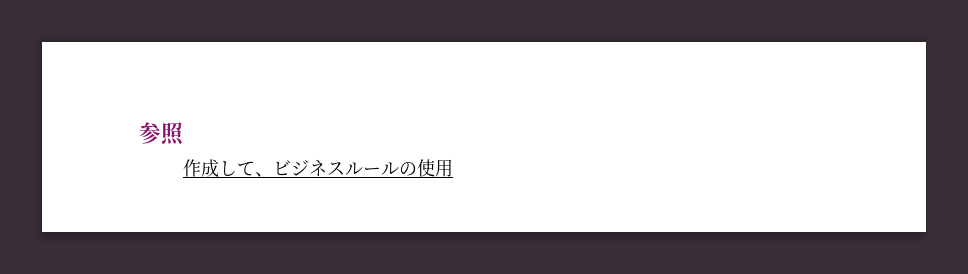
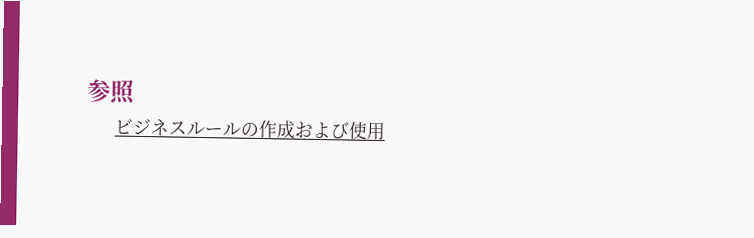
[182,159,273,177] 作成して、 -> (136, 92) none
(417, 169) none -> [258,119,350,140] 作成および

